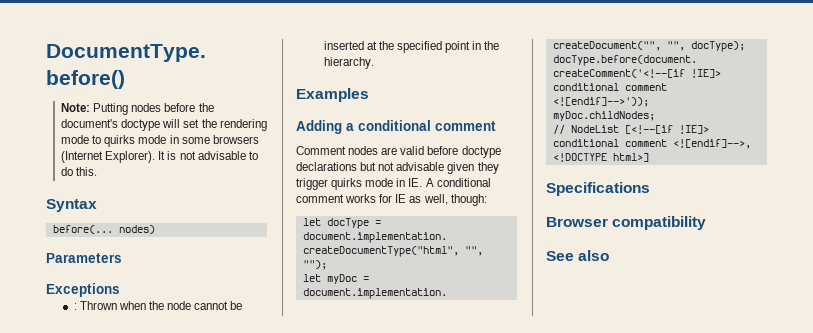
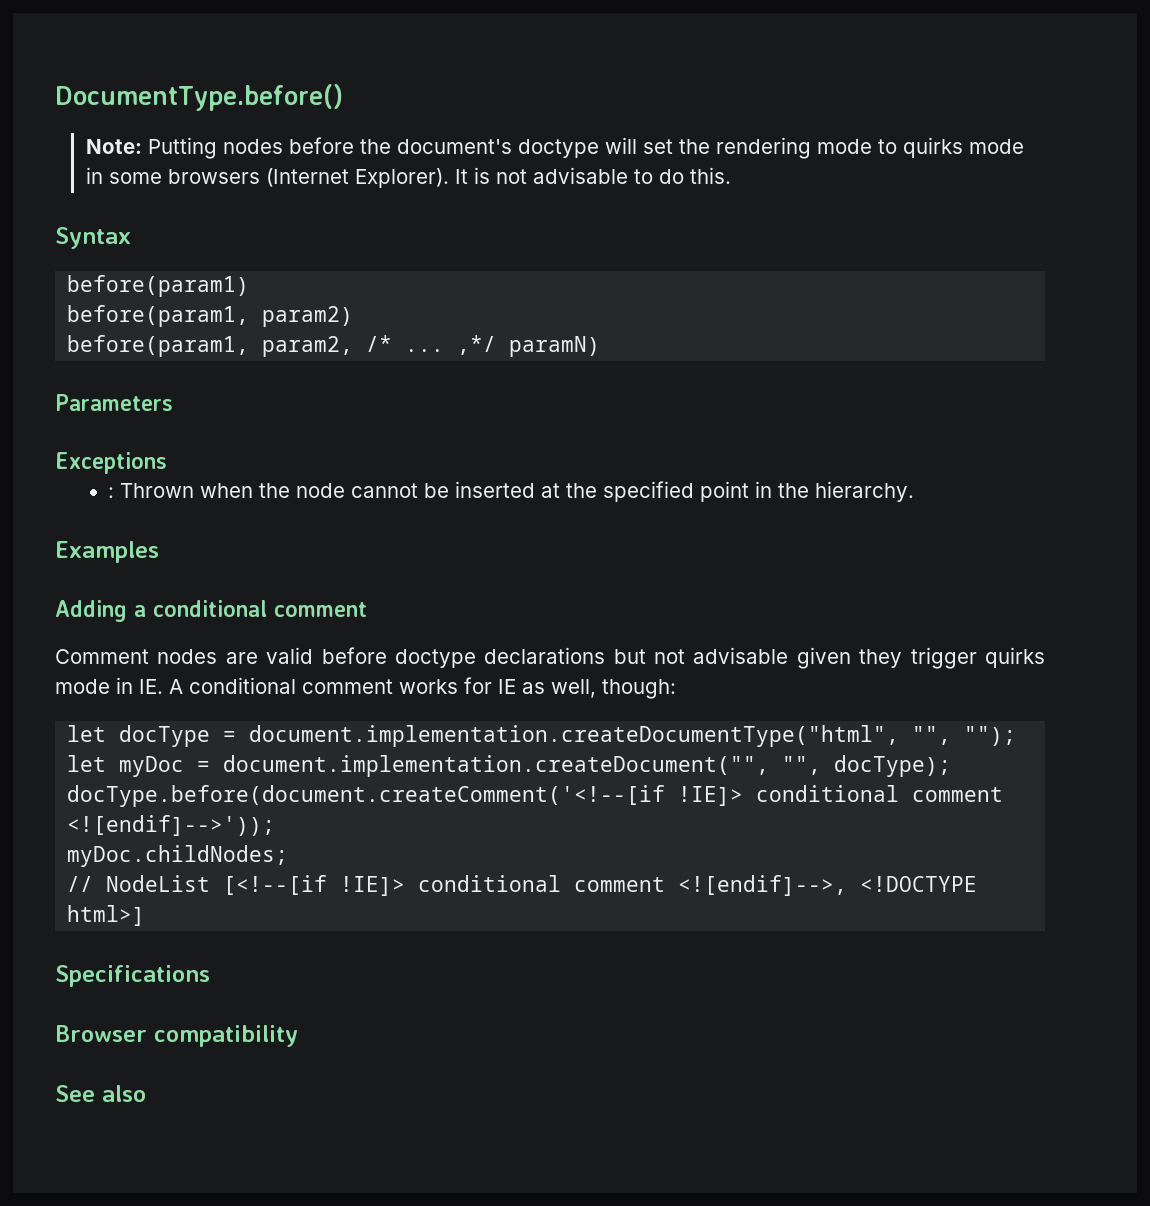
[52,225,155,234] before(... nodes) -> [67,275,250,297] [67,305,354,327] [67,335,601,357] before(param1) // before(param1, param2) // before(param1, param2, /* ... ,*/ paramN)

